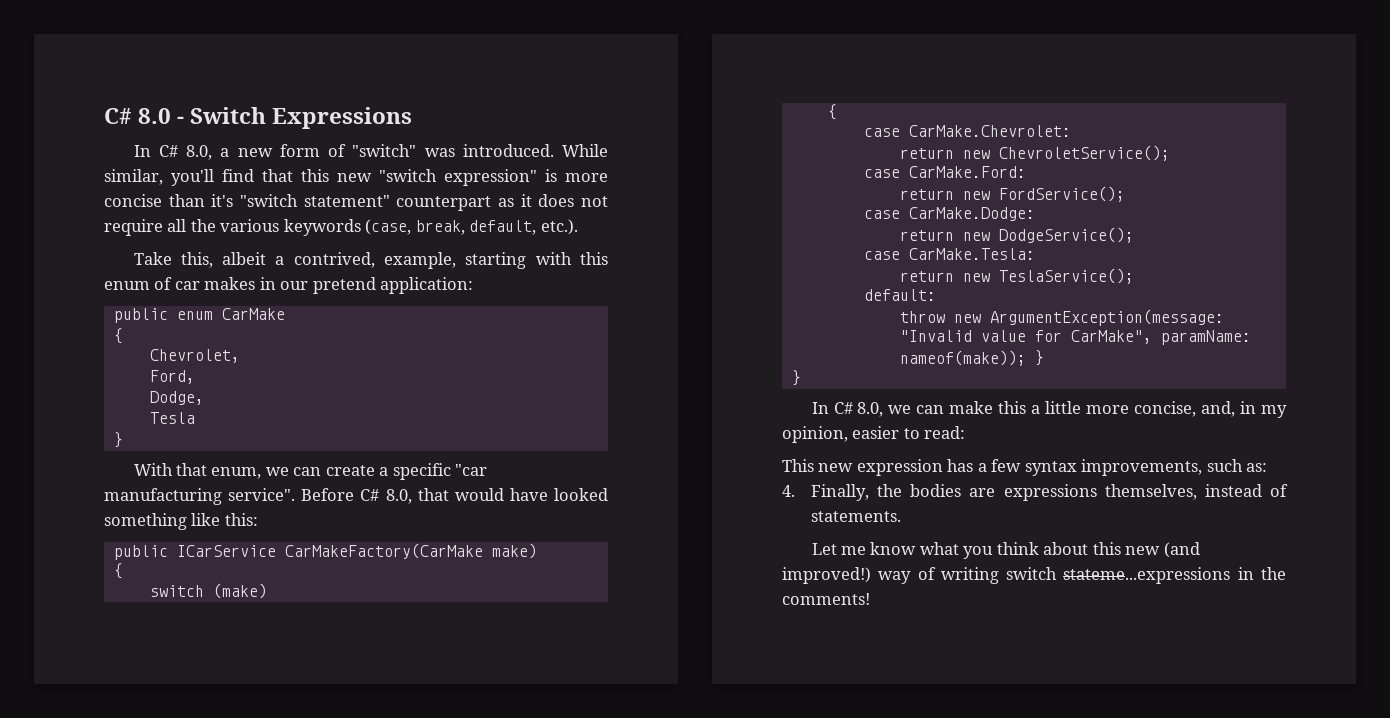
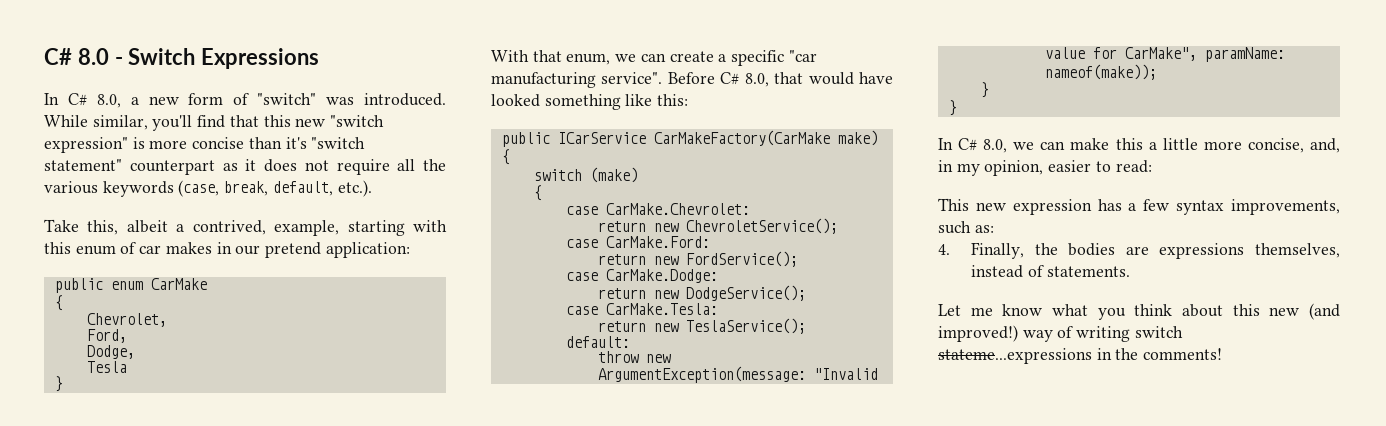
(1026, 358) none -> (1157, 72) //

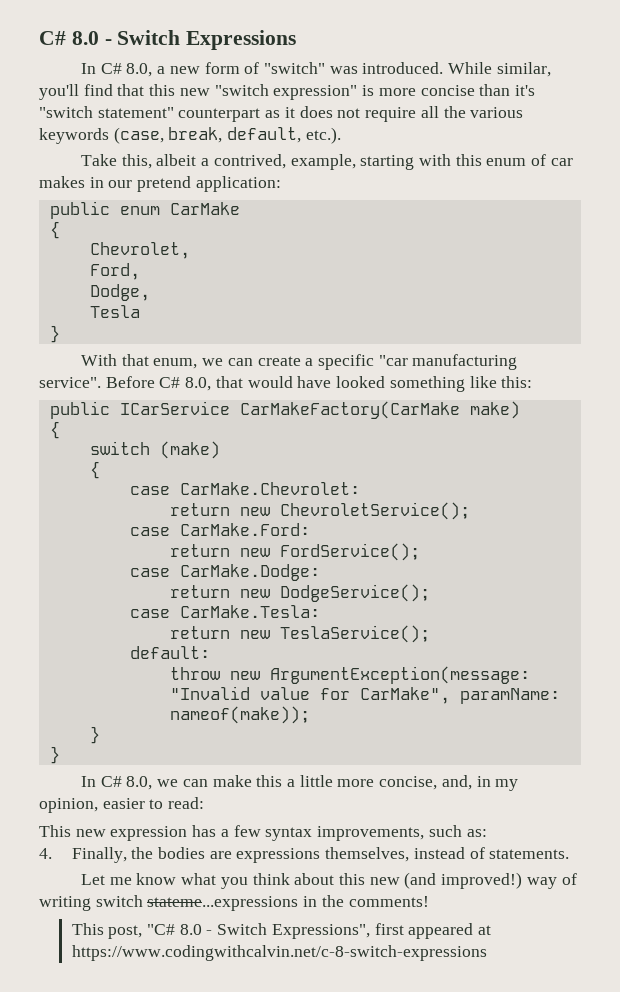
(1223, 354) none -> [71,923,492,939] [71,945,487,961] // This post, "C# 8.0 - Switch Expressions", first appeared at https://www.codingwithcalvin.net/c-8-switch-expressions

